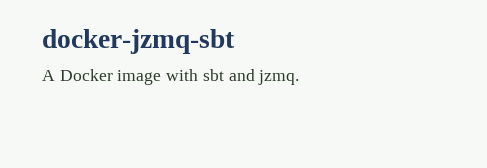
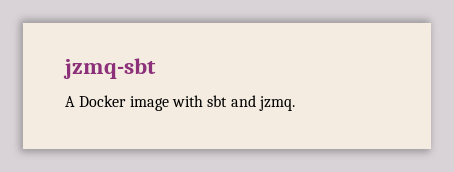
[42,29,235,54] docker-jzmq-sbt -> [63,58,156,79] jzmq-sbt

